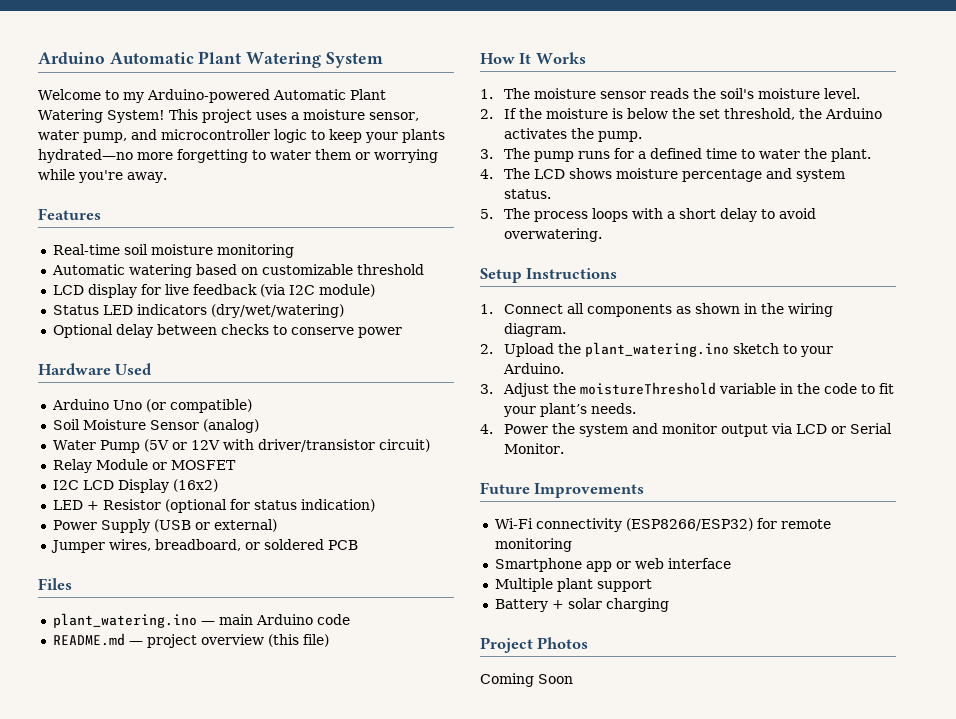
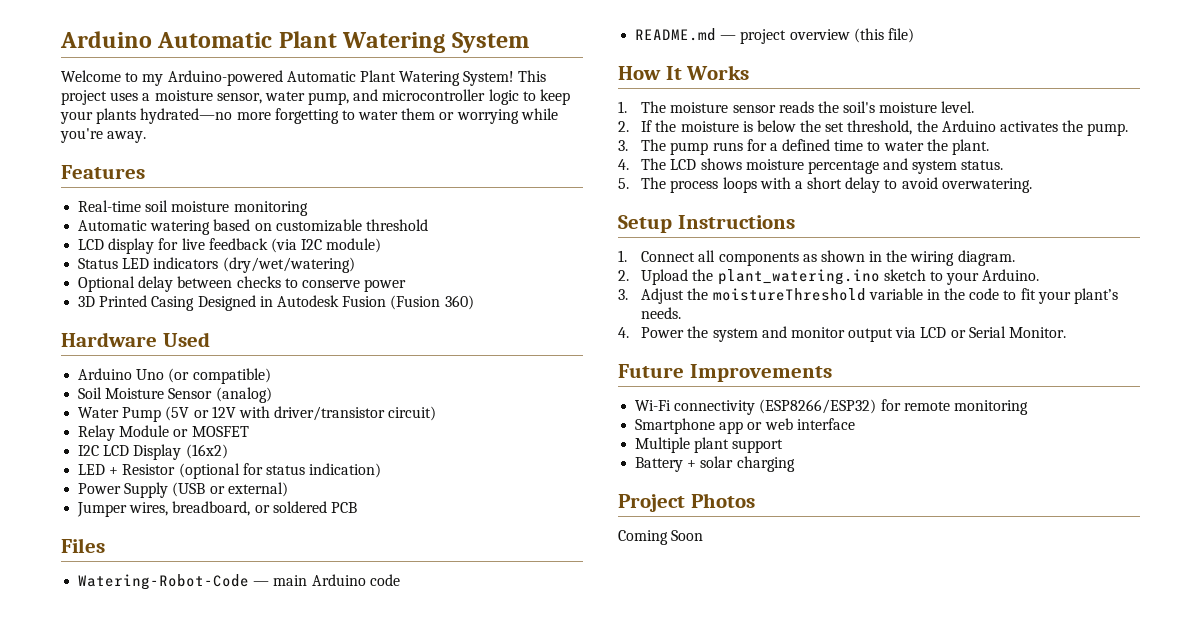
(402, 332) none -> [78,295,474,311] // 3D Printed Casing Designed in Autodesk Fusion (Fusion 360)
[52,613,197,628] plant_watering.ino -> [78,574,250,590] Watering-Robot-Code

